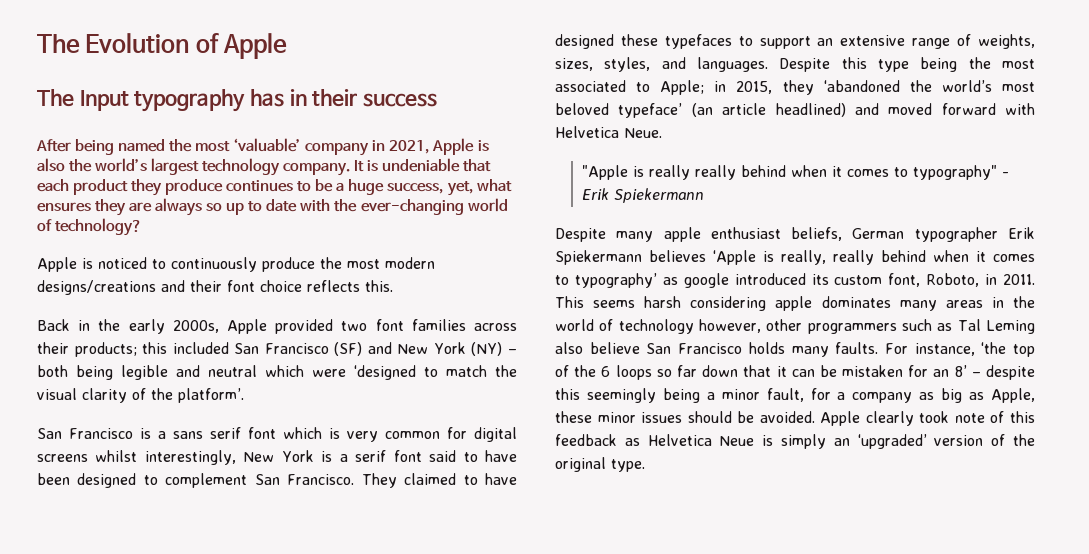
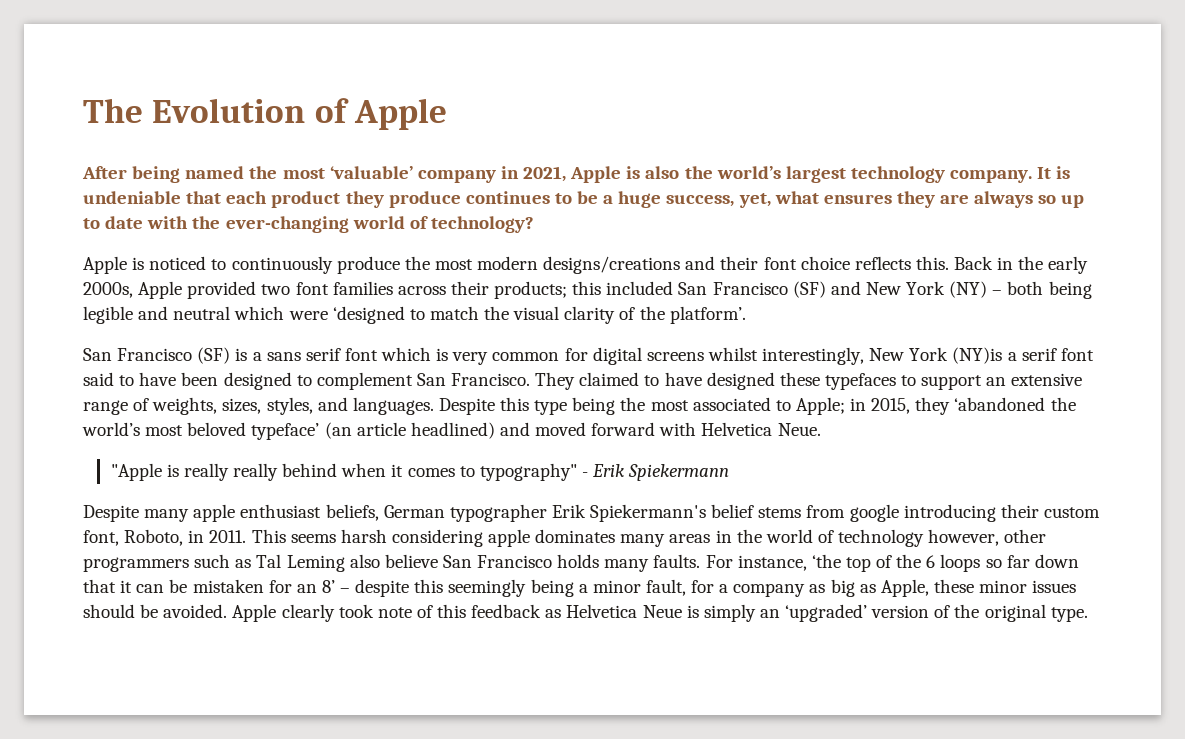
[37,89,438,112] // The Input typography has in their success -> (447, 114) none
(393, 286) // -> (949, 263) none
(133, 433) none -> [197,347,231,364] (SF)
[321,451,333,462] is -> [952,347,1003,364] (NY)is
[555,250,1035,265] [555,273,829,288] Spiekermann believes ‘Apple is really, really behind when it comes to typography’ as google introduced its -> [590,504,1039,522] Spiekermann's belief stems from google introducing their

